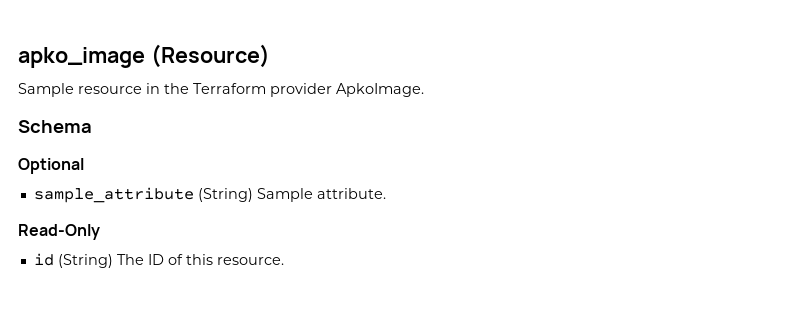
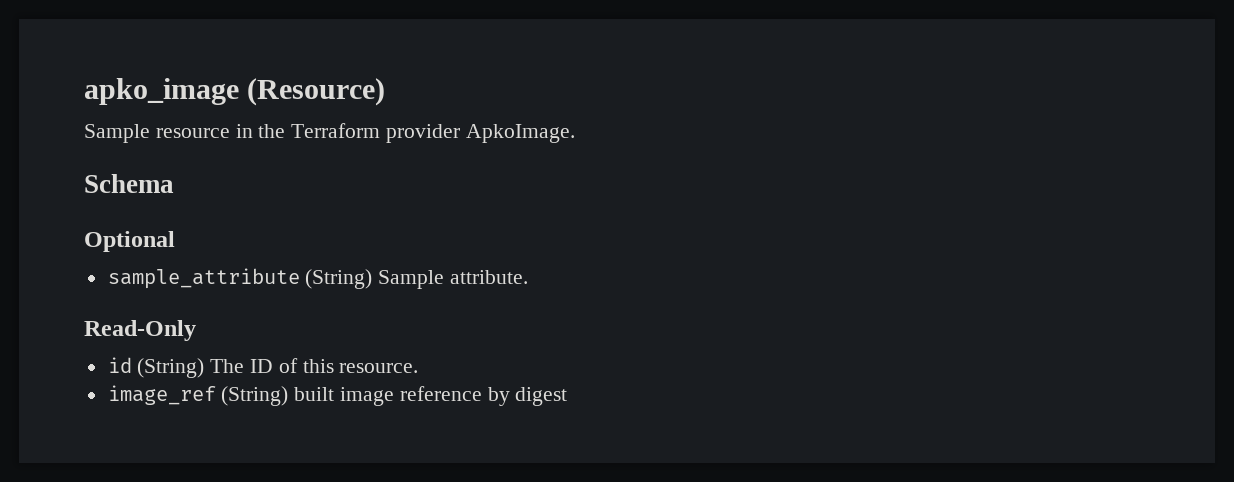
(284, 261) none -> [107,385,568,406] // image_ref (String) built image reference by digest

